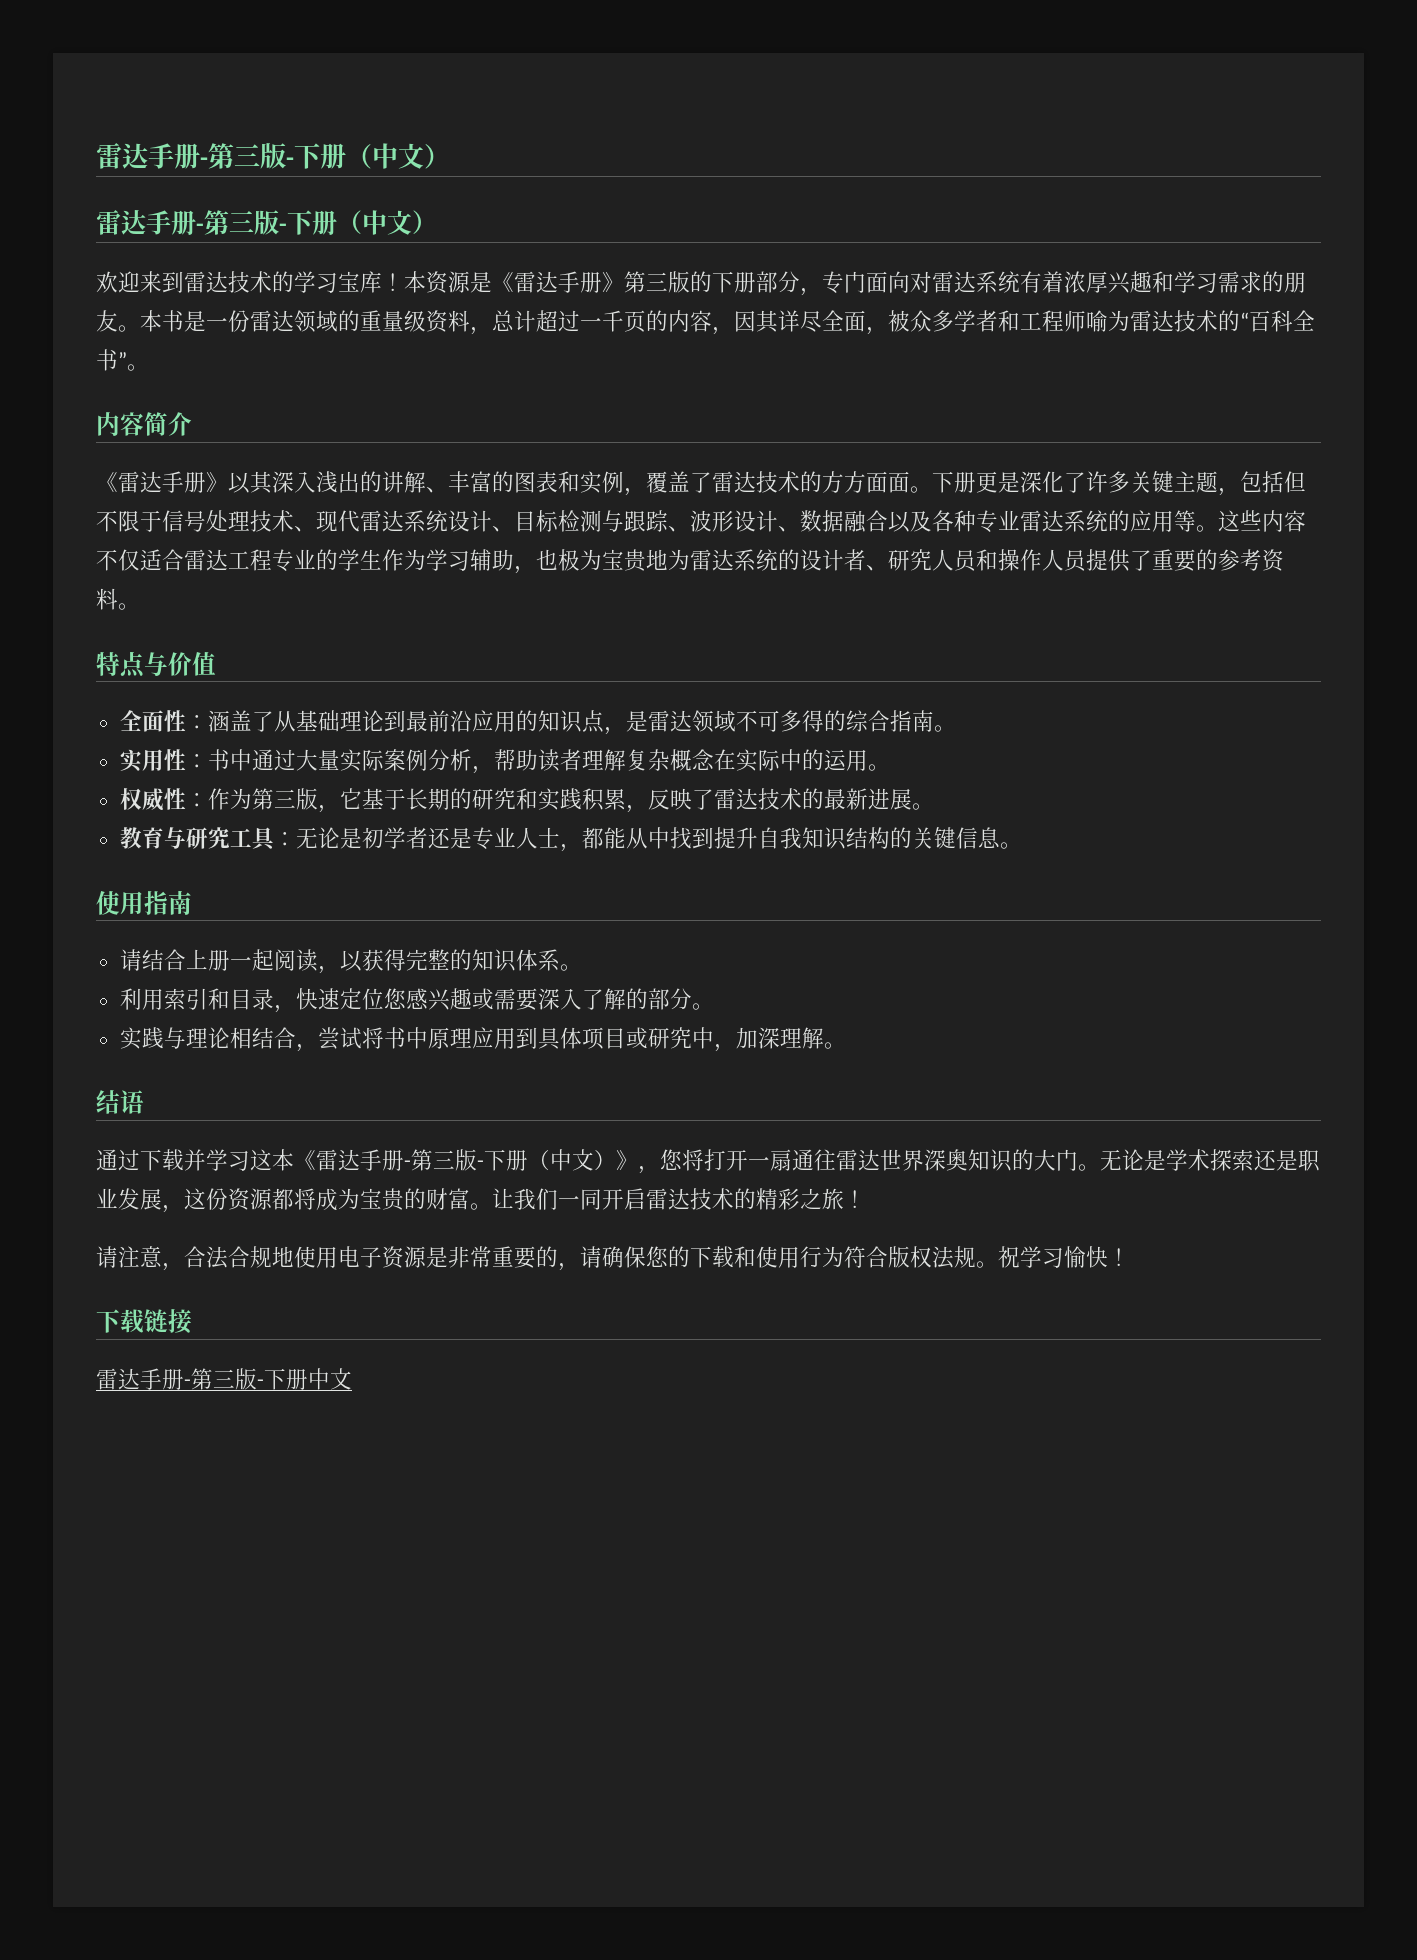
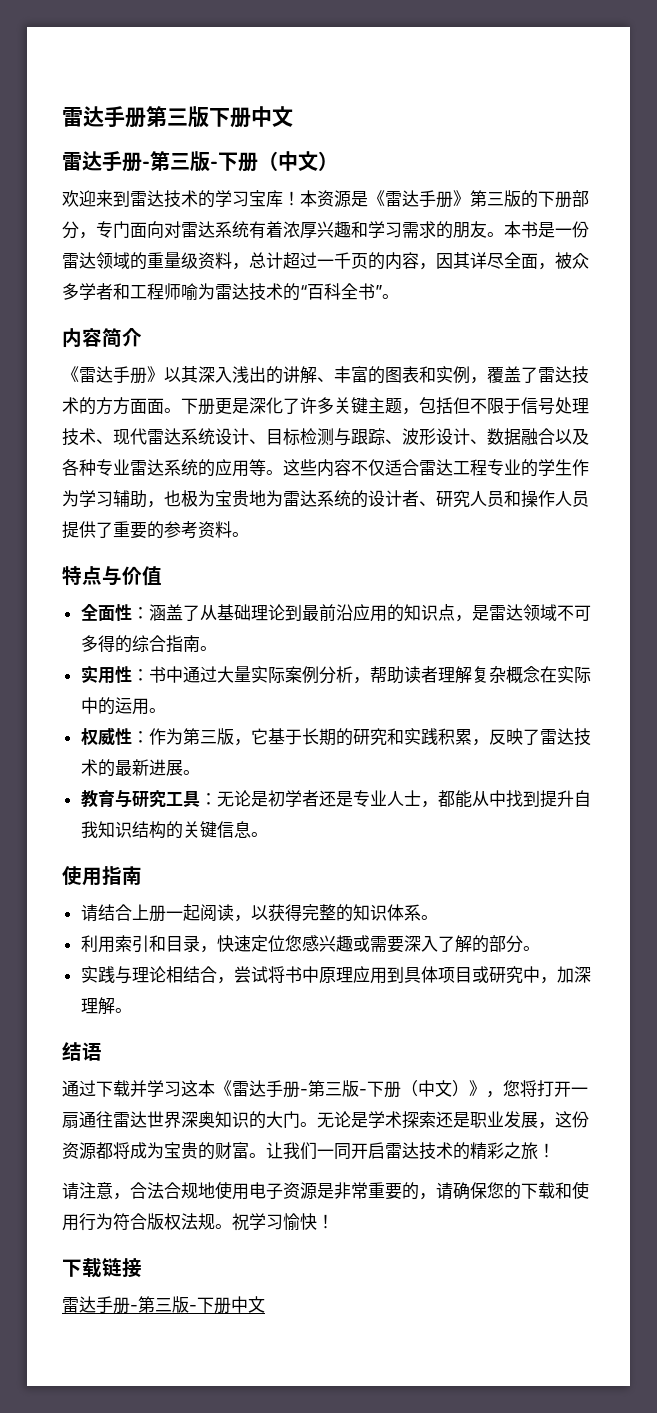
[96,143,450,169] 雷达手册-第三版-下册（中文） -> [62,106,293,128] 雷达手册第三版下册中文

